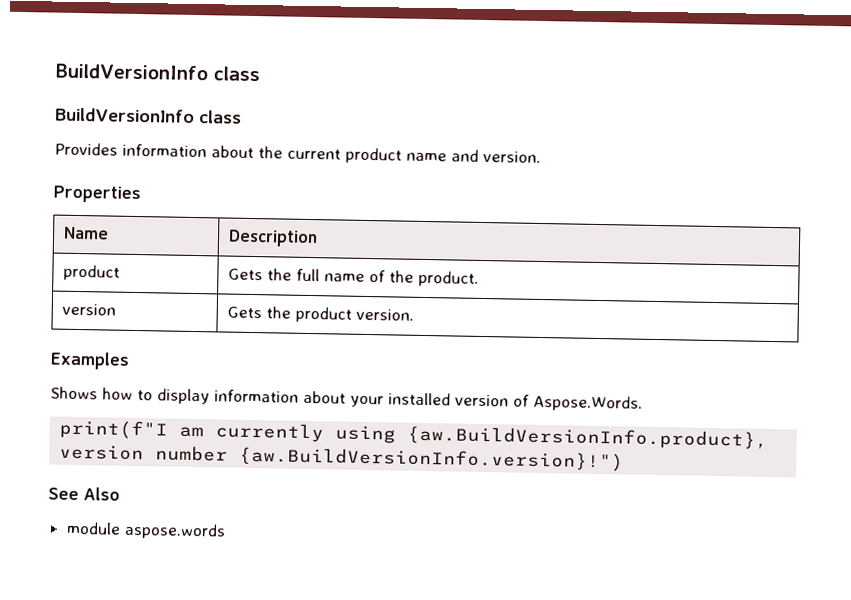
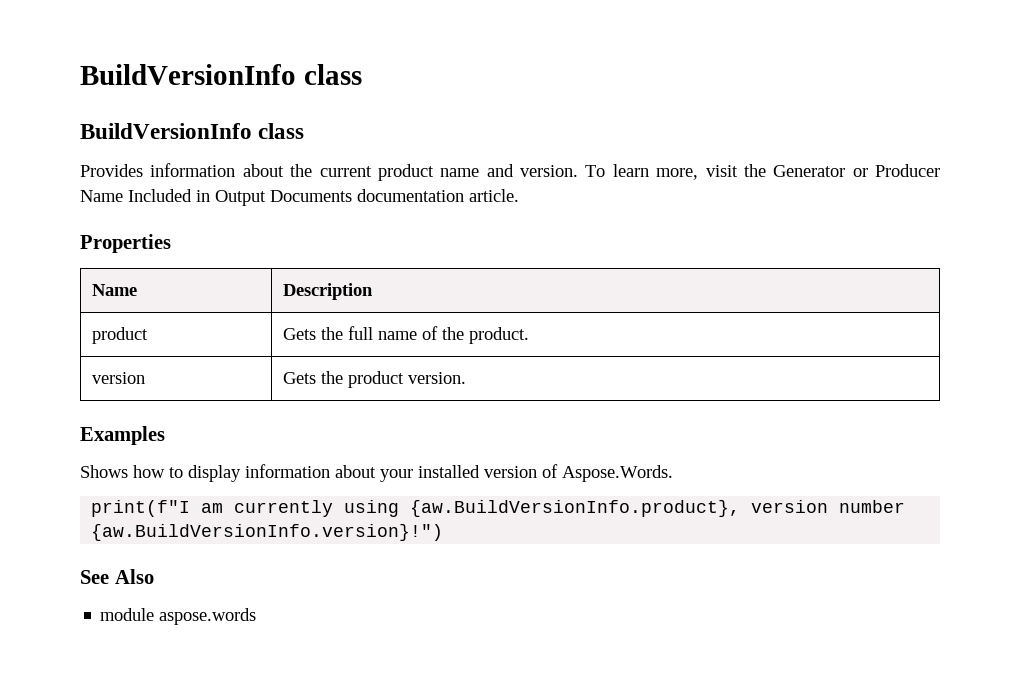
(541, 156) none -> [585,164,940,180] [80,189,519,206] To learn more, visit the Generator or Producer Name Included in Output Documents documentation article.

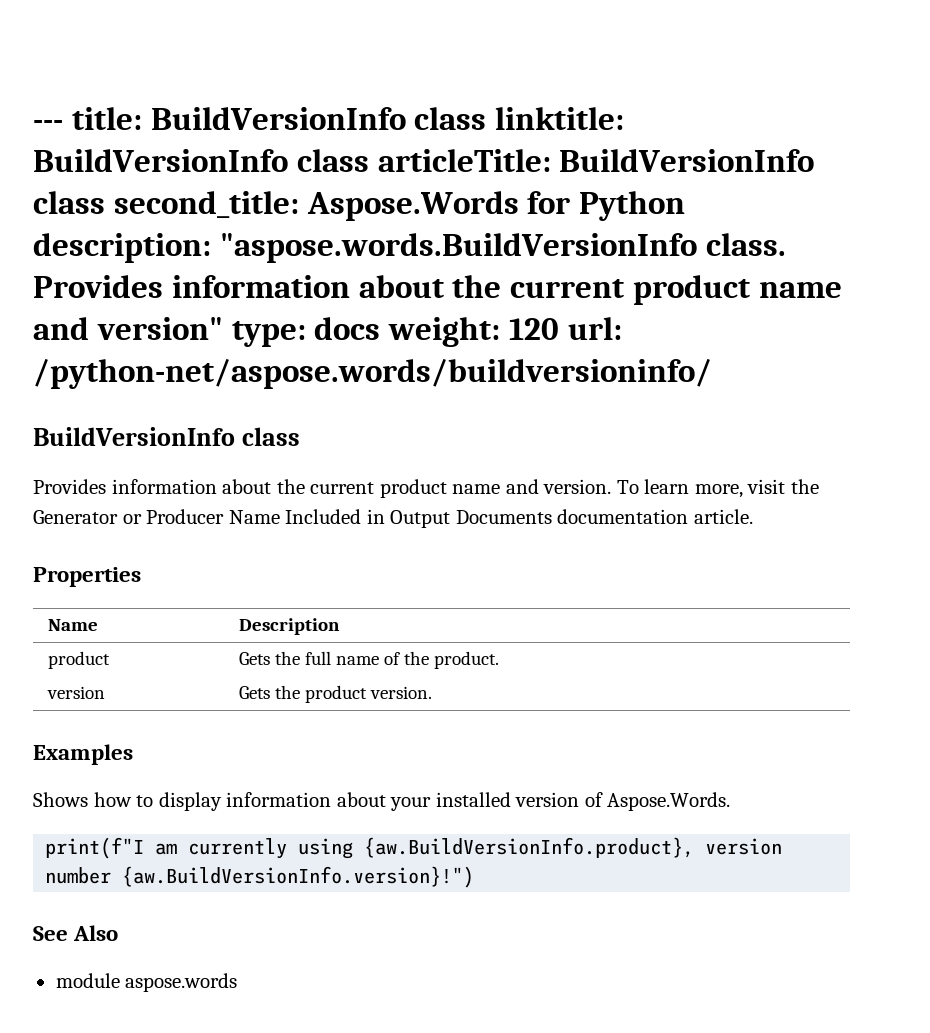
[80,64,362,85] BuildVersionInfo class -> [33,107,625,130] [33,149,815,172] [33,191,686,221] [33,233,786,263] [33,275,842,305] [33,317,622,347] [33,358,712,389] --- title: BuildVersionInfo class linktitle: BuildVersionInfo class articleTitle: BuildVersionInfo class second_title: Aspose.Words for Python description: "aspose.words.BuildVersionInfo class. Provides information about the current product name and version" type: docs weight: 120 url: /python-net/aspose.words/buildversioninfo/

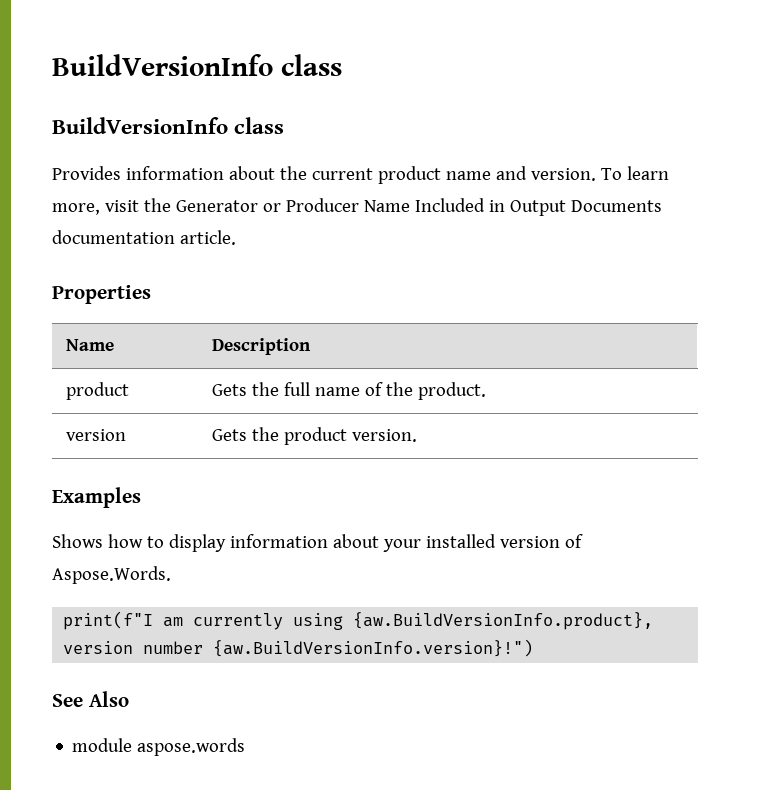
[33,107,625,130] [33,149,815,172] [33,191,686,221] [33,233,786,263] [33,275,842,305] [33,317,622,347] [33,358,712,389] --- title: BuildVersionInfo class linktitle: BuildVersionInfo class articleTitle: BuildVersionInfo class second_title: Aspose.Words for Python description: "aspose.words.BuildVersionInfo class. Provides information about the current product name and version" type: docs weight: 120 url: /python-net/aspose.words/buildversioninfo/ -> [52,54,342,76] BuildVersionInfo class

